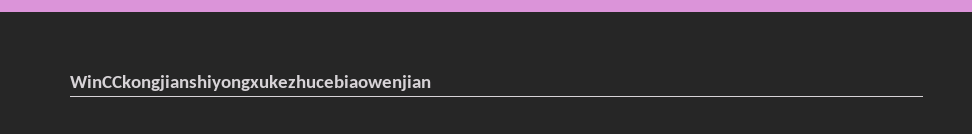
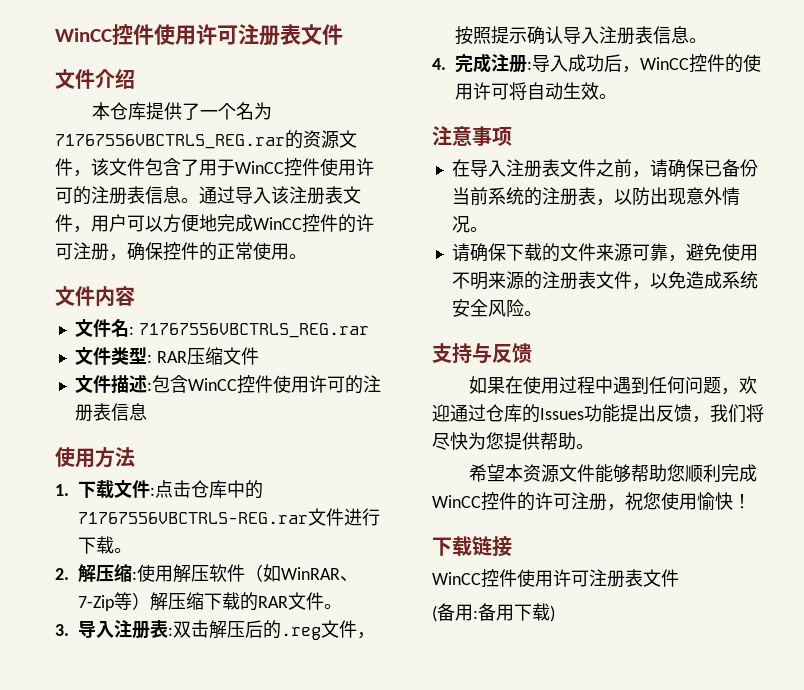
[70,75,431,91] WinCCkongjianshiyongxukezhucebiaowenjian -> [55,24,343,46] [55,69,135,89] [92,102,273,120] [55,130,357,149] [55,158,374,177] [55,186,361,205] [55,214,374,233] [55,242,307,261] [55,286,135,307] [74,319,369,338] [74,347,259,365] [74,375,381,394] [74,403,147,421] [55,447,135,468] [55,480,263,499] [78,508,380,526] [78,536,132,554] [55,563,358,583] [78,592,342,611] [55,620,375,640] [455,26,707,45] [432,53,761,73] [455,82,617,100] [432,126,512,146] [451,159,758,178] [451,187,740,206] [451,216,488,233] [451,243,758,262] [451,271,758,290] [451,299,542,317] [432,343,532,364] [469,376,758,395] [432,404,764,423] [432,432,594,450] [469,464,758,483] [432,492,751,511] [432,536,512,557] [432,569,679,588] [432,603,555,622] WinCC控件使用许可注册表文件 // 文件介绍 // 本仓库提供了一个名为71767556VBCTRLS_REG.rar的资源文件，该文件包含了用于WinCC控件使用许可的注册表信息。通过导入该注册表文件，用户可以方便地完成WinCC控件的许可注册，确保控件的正常使用。 // 文件内容 // 文件名: 71767556VBCTRLS_REG.rar // 文件类型: RAR压缩文件 // 文件描述:包含WinCC控件使用许可的注册表信息 // 使用方法 // 1.下载文件:点击仓库中的71767556VBCTRLS-REG.rar文件进行下载。 // 2.解压缩:使用解压软件（如WinRAR、7-Zip等）解压缩下载的RAR文件。 // 3.导入注册表:双击解压后的.reg文件，按照提示确认导入注册表信息。 // 4.完成注册:导入成功后，WinCC控件的使用许可将自动生效。 // 注意事项 // 在导入注册表文件之前，请确保已备份当前系统的注册表，以防出现意外情况。 // 请确保下载的文件来源可靠，避免使用不明来源的注册表文件，以免造成系统安全风险。 // 支持与反馈 // 如果在使用过程中遇到任何问题，欢迎通过仓库的Issues功能提出反馈，我们将尽快为您提供帮助。 // 希望本资源文件能够帮助您顺利完成WinCC控件的许可注册，祝您使用愉快！ // 下载链接 // WinCC控件使用许可注册表文件 // (备用:备用下载)

